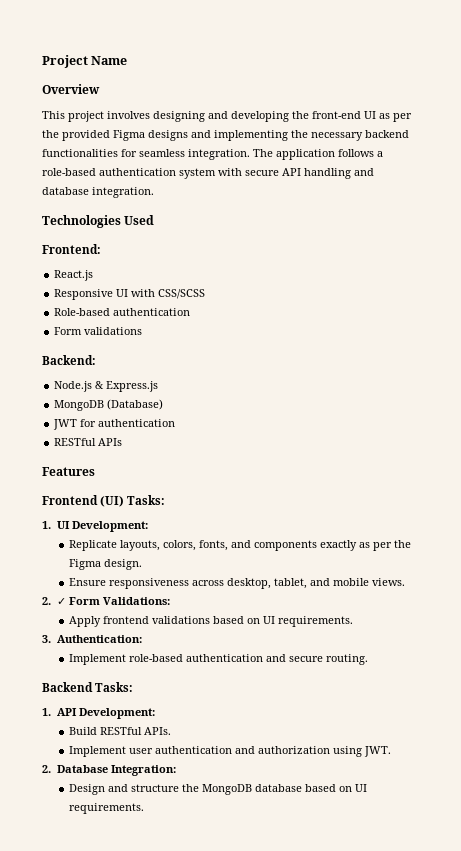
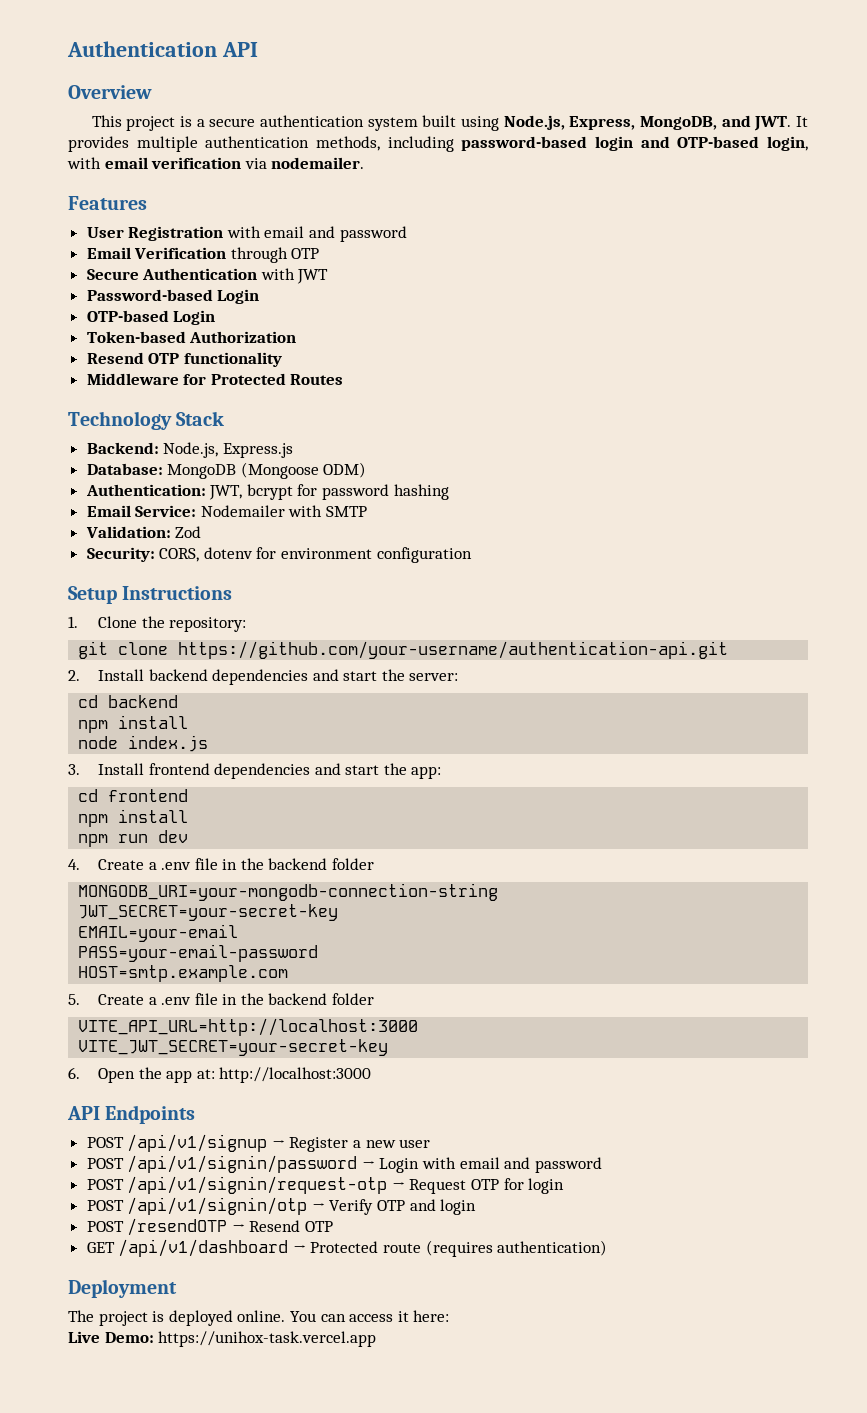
[42,55,128,68] Project Name -> [67,41,258,57] Authentication API
[107,111,412,122] [42,130,409,141] [42,149,383,160] [42,168,374,179] [42,187,154,198] [42,215,155,228] [42,244,101,254] [54,270,94,281] [54,289,206,300] [54,308,191,316] [54,327,143,335] [42,355,96,365] [54,381,159,392] [54,399,164,411] [53,419,176,430] [54,438,123,446] [42,467,95,476] [42,495,166,507] [42,521,148,532] [68,540,411,551] [68,559,142,570] [68,578,405,589] [42,597,170,605] [68,616,353,627] [42,635,142,643] [68,654,368,665] [42,682,134,692] [42,708,155,719] [68,727,171,735] [68,746,391,757] [42,765,176,776] [68,784,367,795] [68,803,144,814] involves designing and developing the front-end UI as per the provided Figma designs and implementing the necessary backend functionalities for seamless integration. The application follows a role-based authentication system with secure API handling and database integration. // Technologies Used // Frontend: // React.js // Responsive UI with CSS/SCSS // Role-based authentication // Form validations // Backend: // Node.js & Express.js // MongoDB (Database) // JWT for authentication // RESTful APIs // Features // Frontend (UI) Tasks: // 1. UI Development: // Replicate layouts, colors, fonts, and components exactly as per the Figma design. // Ensure responsiveness across desktop, tablet, and mobile views. // 2. ✓ Form Validations: // Apply frontend validations based on UI requirements. // 3. Authentication: // Implement role-based authentication and secure routing. // Backend Tasks: // 1. API Development: // Build RESTful APIs. // Implement user authentication and authorization using JWT. // 2. Database Integration: // Design and structure the MongoDB database based on UI requirements. -> [179,115,808,131] [68,136,808,152] [67,157,365,169] [68,196,147,210] [86,226,407,242] [86,247,320,263] [86,268,329,284] [86,289,260,304] [86,310,216,325] [86,331,297,343] [86,352,282,367] [86,373,344,385] [68,411,225,430] [86,442,293,458] [86,462,367,479] [85,484,449,500] [86,505,368,517] [85,526,202,538] [86,547,472,563] [68,586,233,604] [68,616,247,632] [78,641,729,659] [68,669,459,685] [78,695,179,708] [78,715,189,733] [78,735,209,752] [68,763,442,779] [78,789,189,802] [78,809,189,827] [78,830,189,847] [68,858,375,870] [78,883,499,901] [78,904,339,921] [78,924,239,942] [78,944,319,962] [78,965,289,982] [68,993,375,1005] [78,1018,419,1036] [78,1039,389,1056] [68,1067,372,1083] [67,1105,196,1124] [86,1134,431,1152] [86,1155,602,1173] [86,1176,565,1194] [86,1197,477,1215] [86,1218,334,1236] [86,1239,608,1257] [68,1279,177,1298] [68,1310,450,1326] [68,1331,377,1347] is a secure authentication system built using Node.js, Express, MongoDB, and JWT. It provides multiple authentication methods, including password-based login and OTP-based login, with email verification via nodemailer. // Features // User Registration with email and password // Email Verification through OTP // Secure Authentication with JWT // Password-based Login // OTP-based Login // Token-based Authorization // Resend OTP functionality // Middleware for Protected Routes // Technology Stack // Backend: Node.js, Express.js // Database: MongoDB (Mongoose ODM) // Authentication: JWT, bcrypt for password hashing // Email Service: Nodemailer with SMTP // Validation: Zod // Security: CORS, dotenv for environment configuration // Setup Instructions // 1. Clone the repository: // git clone https://github.com/your-username/authentication-api.git // 2. Install backend dependencies and start the server: // cd backend // npm install // node index.js // 3. Install frontend dependencies and start the app: // cd frontend // npm install // npm run dev // 4. Create a .env file in the backend folder // MONGODB_URI=your-mongodb-connection-string // JWT_SECRET=your-secret-key // EMAIL=your-email // PASS=your-email-password // HOST=smtp.example.com // 5. Create a .env file in the backend folder // VITE_API_URL=http://localhost:3000 // VITE_JWT_SECRET=your-secret-key // 6. Open the app at: http://localhost:3000 // API Endpoints // POST /api/v1/signup → Register a new user // POST /api/v1/signin/password → Login with email and password // POST /api/v1/signin/request-otp → Request OTP for login // POST /api/v1/signin/otp → Verify OTP and login // POST /resendOTP → Resend OTP // GET /api/v1/dashboard → Protected route (requires authentication) // Deployment // The project is deployed online. You can access it here: // Live Demo: https://unihox-task.vercel.app

